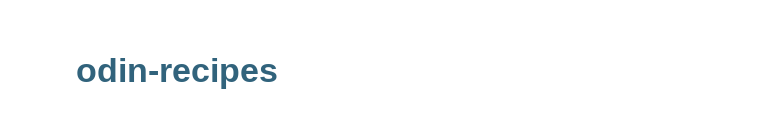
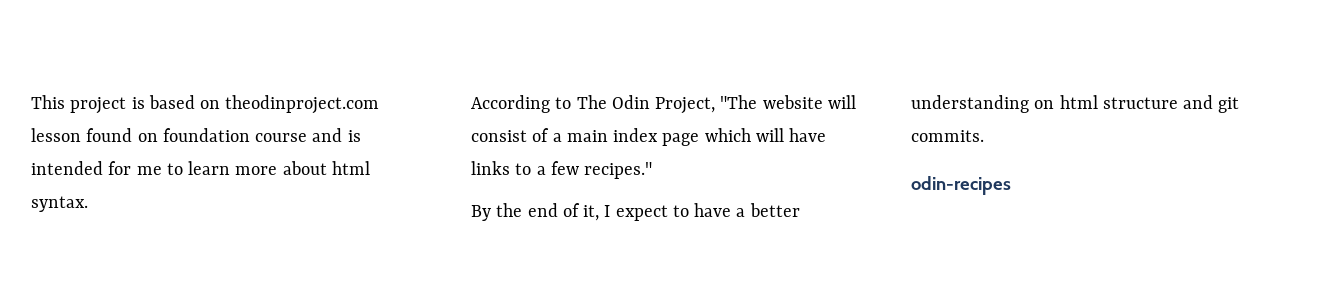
(76, 73) none -> [31,95,380,114] [31,128,361,142] [31,161,370,175] [31,196,88,212] [471,95,856,114] [471,128,827,146] [471,161,653,179] [471,203,800,221] [911,95,1240,113] [911,130,984,142] This project is based on theodinproject.com lesson found on foundation course and is intended for me to learn more about html syntax. // According to The Odin Project, "The website will consist of a main index page which will have links to a few recipes." // By the end of it, I expect to have a better understanding on html structure and git commits. //

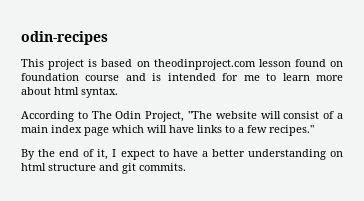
(31, 102) none -> [21,31,108,45] odin-recipes //
[911,176,1011,195] // odin-recipes -> (186, 167) none

